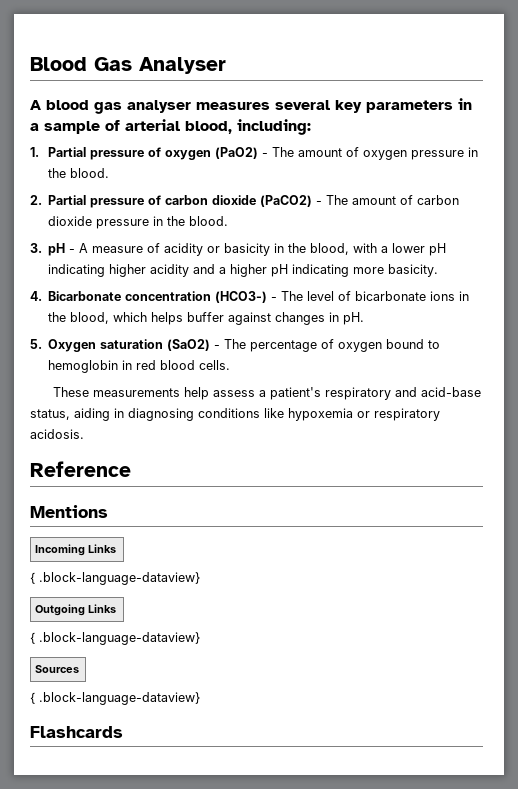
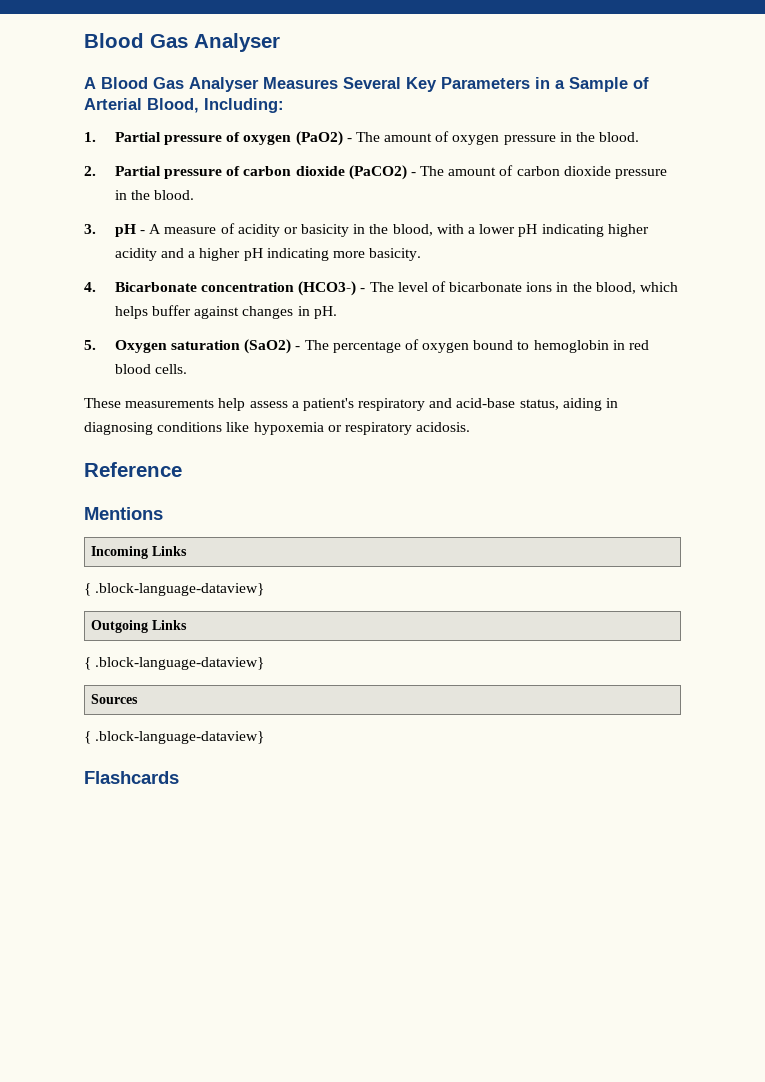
[46,98,472,114] [30,119,311,135] blood gas analyser measures several key parameters in a sample of arterial blood, including: -> [101,77,649,92] [84,98,284,113] Blood Gas Analyser Measures Several Key Parameters in a Sample of Arterial Blood, Including:

